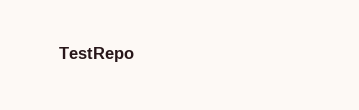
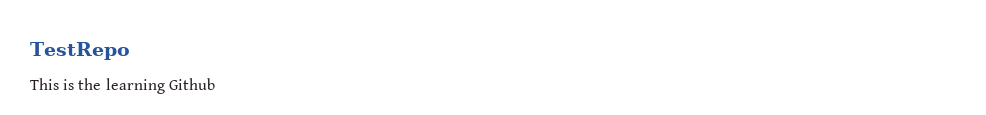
(134, 54) none -> [30,78,215,94] // This is the learning Github

